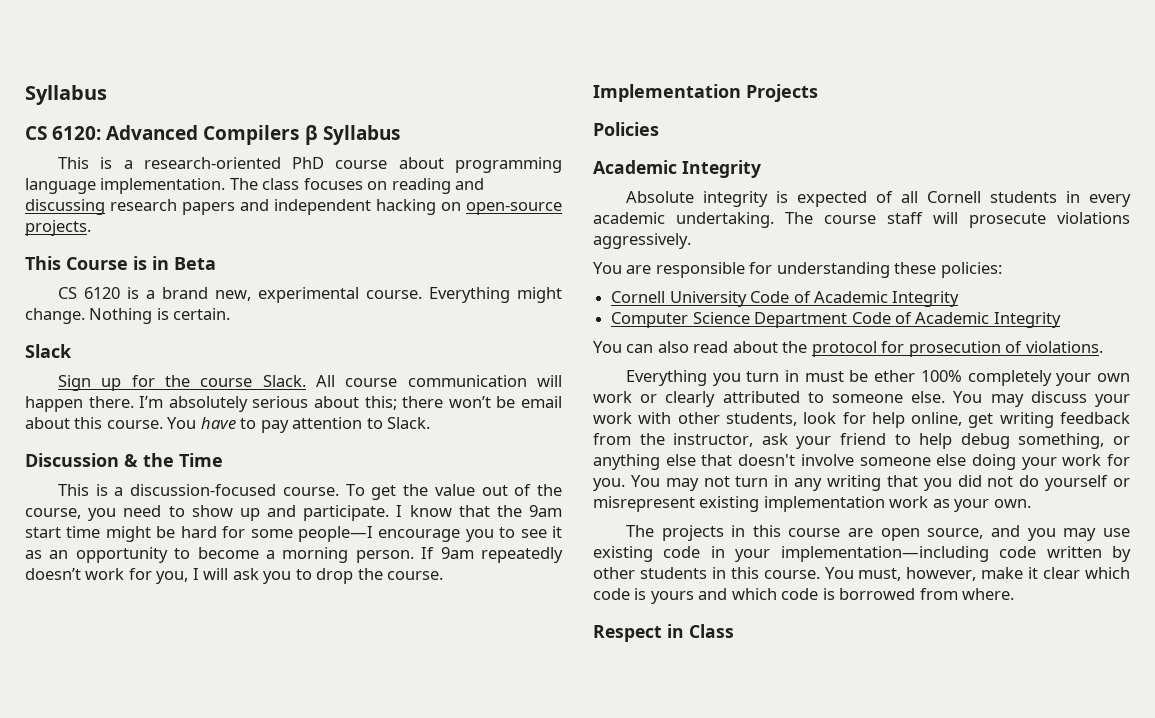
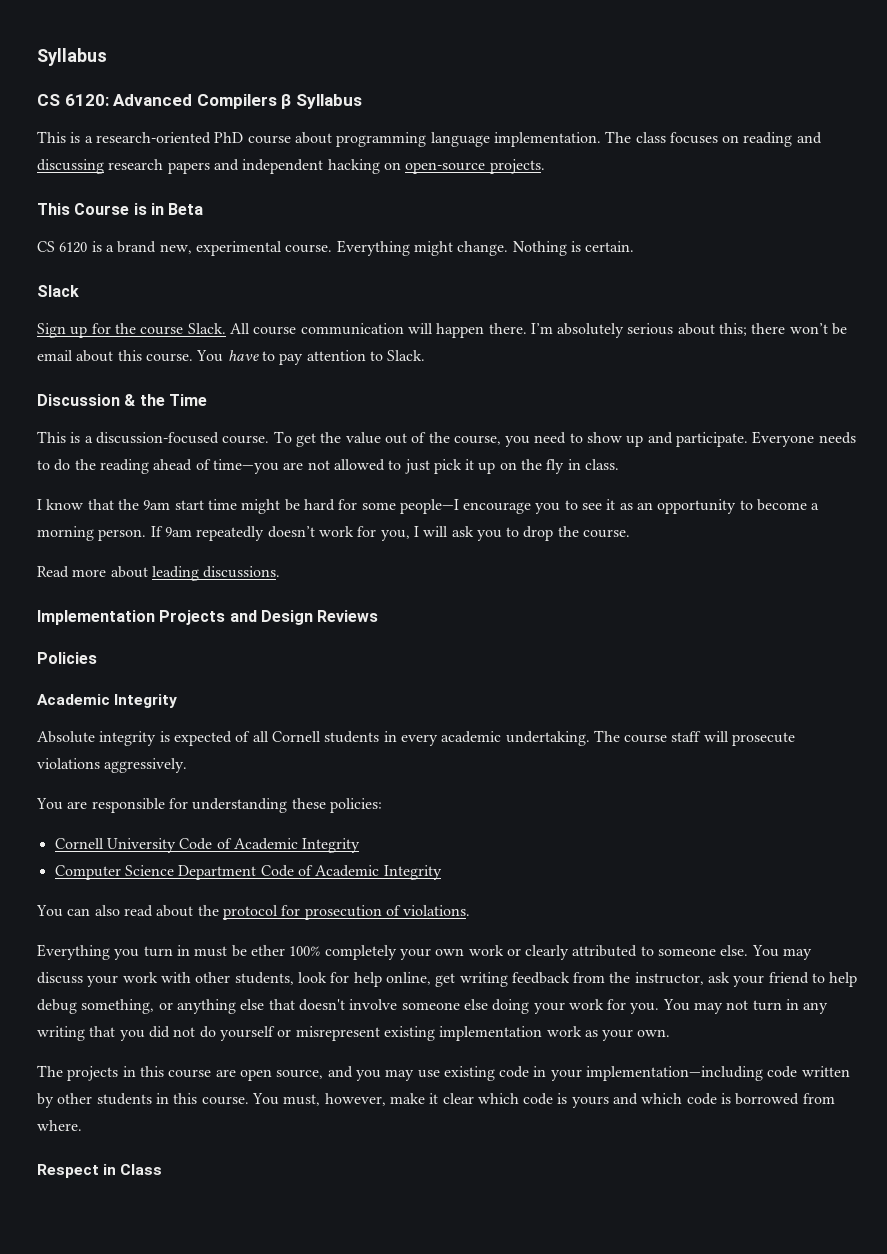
(390, 513) none -> [752,431,856,447] [37,459,620,474] Everyone needs to do the reading ahead of time—you are not allowed to just pick it up on the fly in class. //
(444, 575) none -> [37,566,281,581] // Read more about leading discussions.
(818, 93) none -> [229,610,379,625] and Design Reviews

